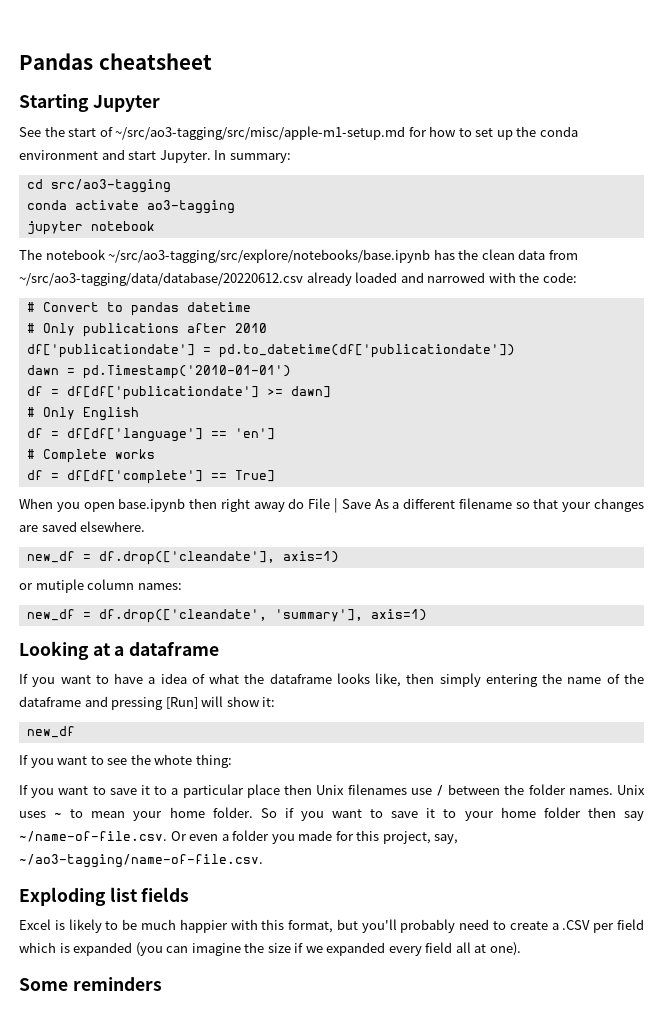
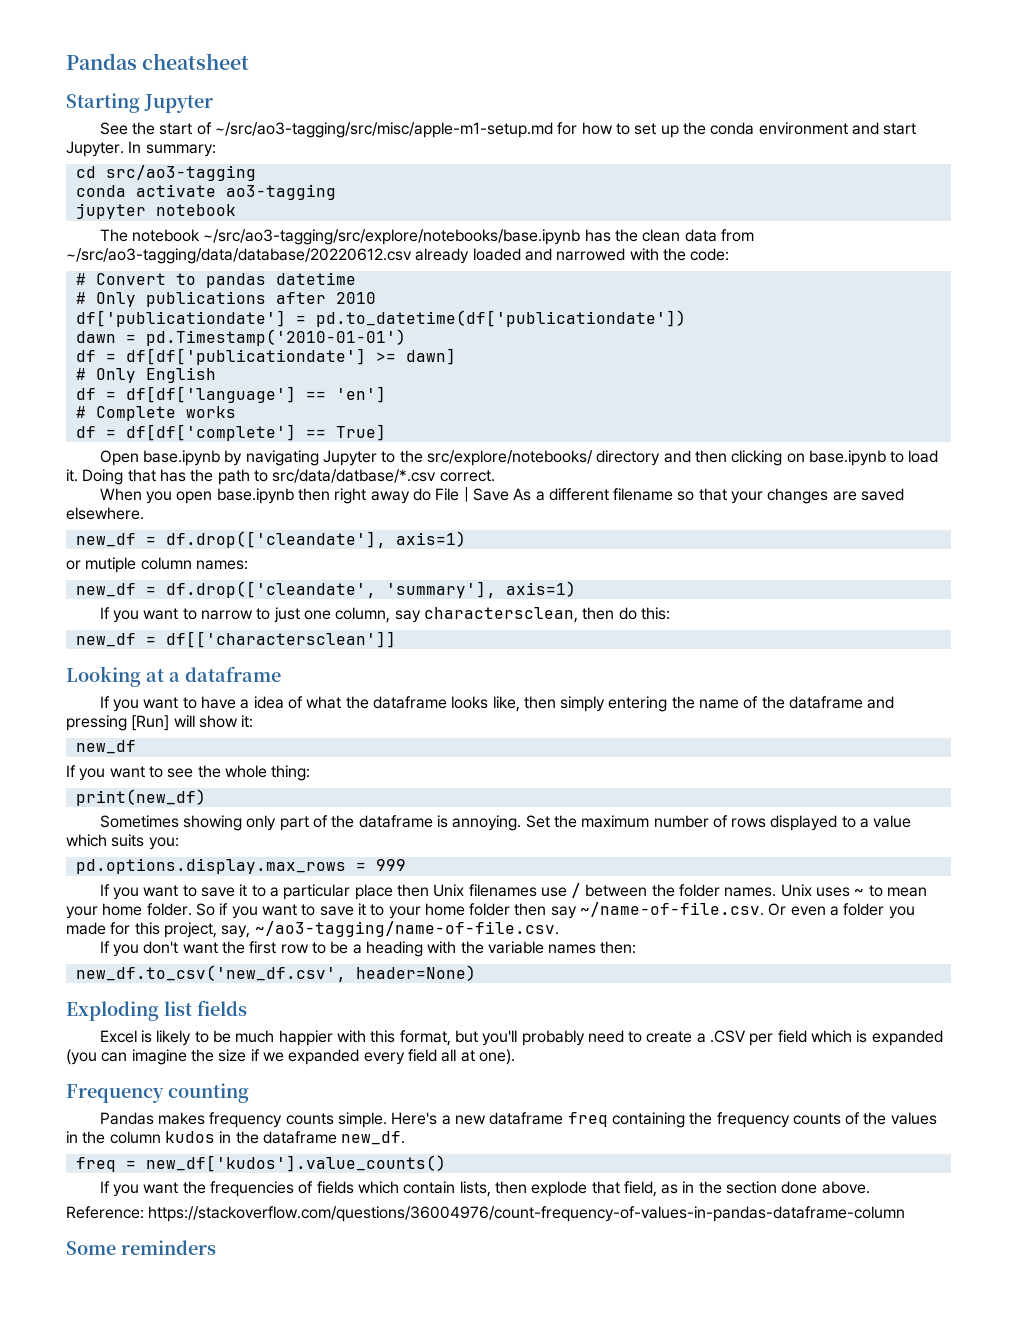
(275, 476) none -> [99,450,939,466] [66,469,495,485] // Open base.ipynb by navigating Jupyter to the src/explore/notebooks/ directory and then clicking on base.ipynb to load it. Doing that has the path to src/data/datbase/*.csv correct.
(427, 615) none -> [99,607,670,623] [75,631,396,648] // If you want to narrow to just one column, say charactersclean, then do this: // new_df = df[['charactersclean']]
[154,754,193,765] whote -> [224,765,267,778] whole
(232, 761) none -> [75,789,206,806] [99,815,912,831] [66,834,179,850] [75,858,406,874] // print(new_df) // Sometimes showing only part of the dataframe is annoying. Set the maximum number of rows displayed to a value which suits you: // pd.options.display.max_rows = 999
(263, 861) none -> [99,941,637,957] [75,965,476,982] // If you don't want the first row to be a heading with the variable names then: // new_df.to_csv('new_df.csv', header=None)
(521, 949) none -> [66,1083,249,1103] [99,1112,937,1128] [66,1131,406,1145] [75,1155,446,1172] [99,1181,870,1197] [66,1206,906,1222] // Frequency counting // Pandas makes frequency counts simple. Here's a new dataframe freq containing the frequency counts of the values in the column kudos in the dataframe new_df. // freq = new_df['kudos'].value_counts() // If you want the frequencies of fields which contain lists, then explode that field, as in the section done above. // Reference: https://stackoverflow.com/questions/36004976/count-frequency-of-values-in-pandas-dataframe-column

